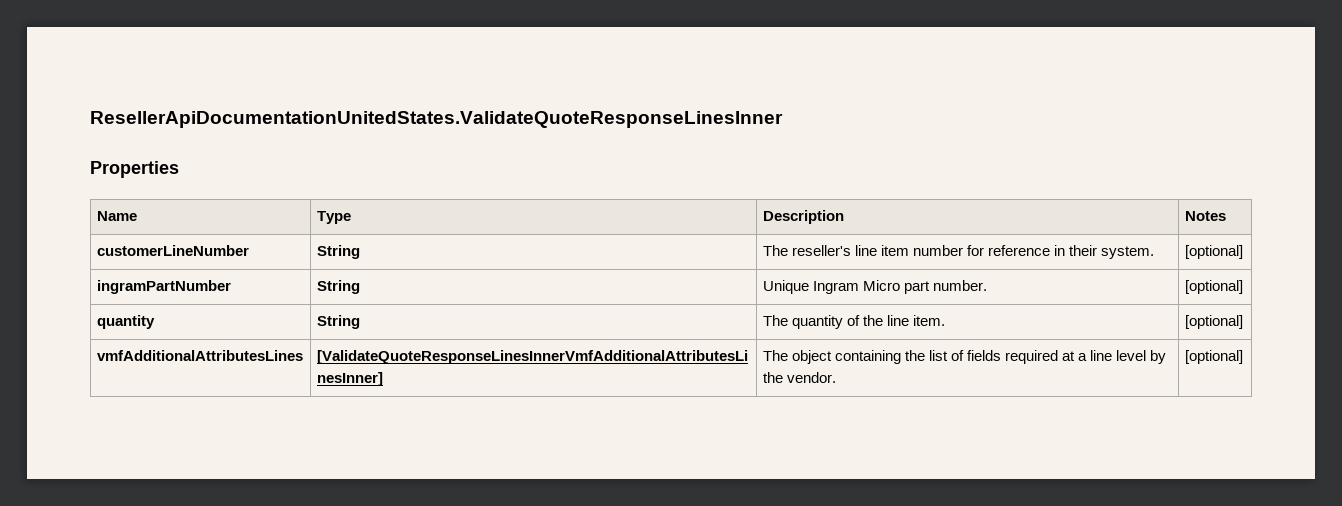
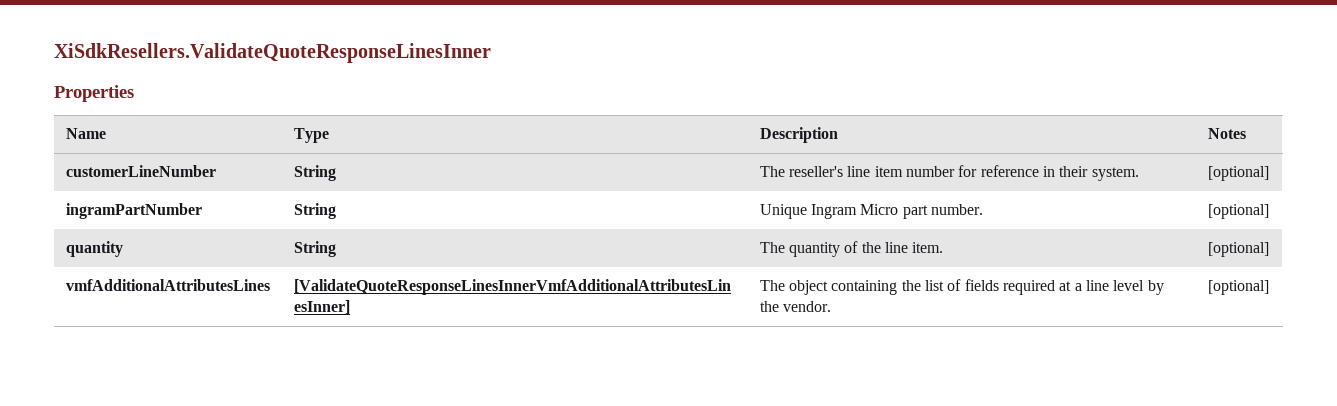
[90,111,783,128] ResellerApiDocumentationUnitedStates.ValidateQuoteResponseLinesInner -> [54,43,491,63] XiSdkResellers.ValidateQuoteResponseLinesInner

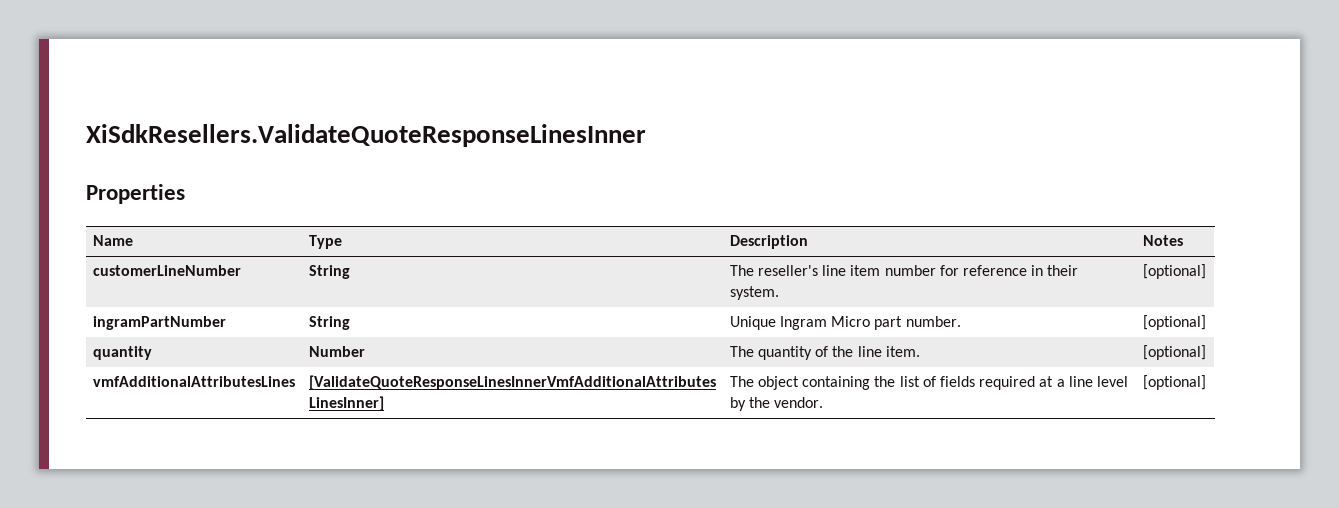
[293,241,336,257] String -> [308,346,365,357] Number

